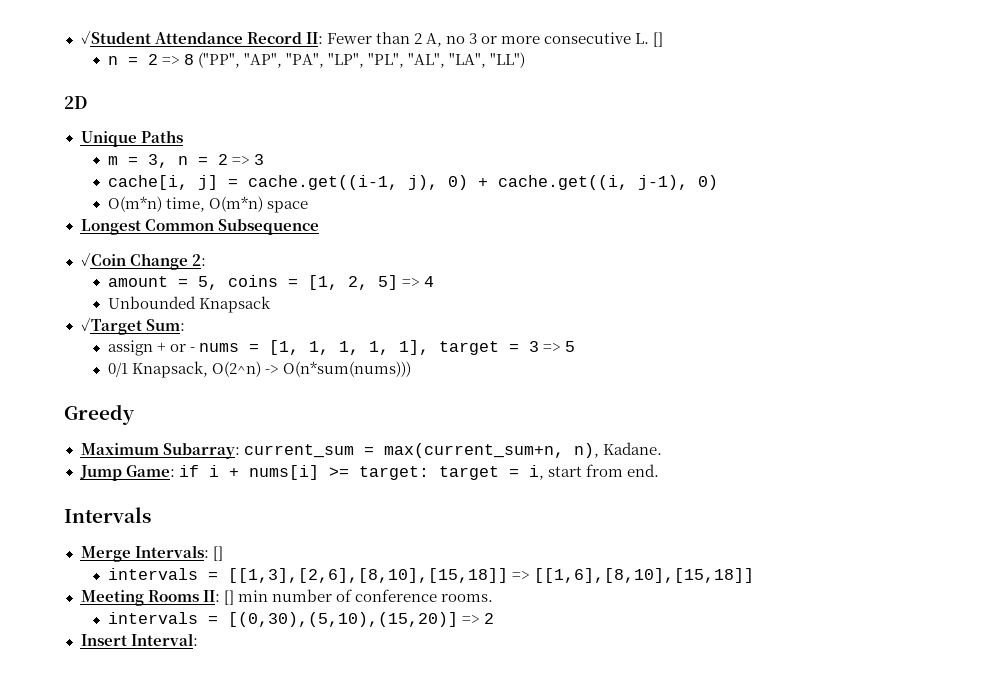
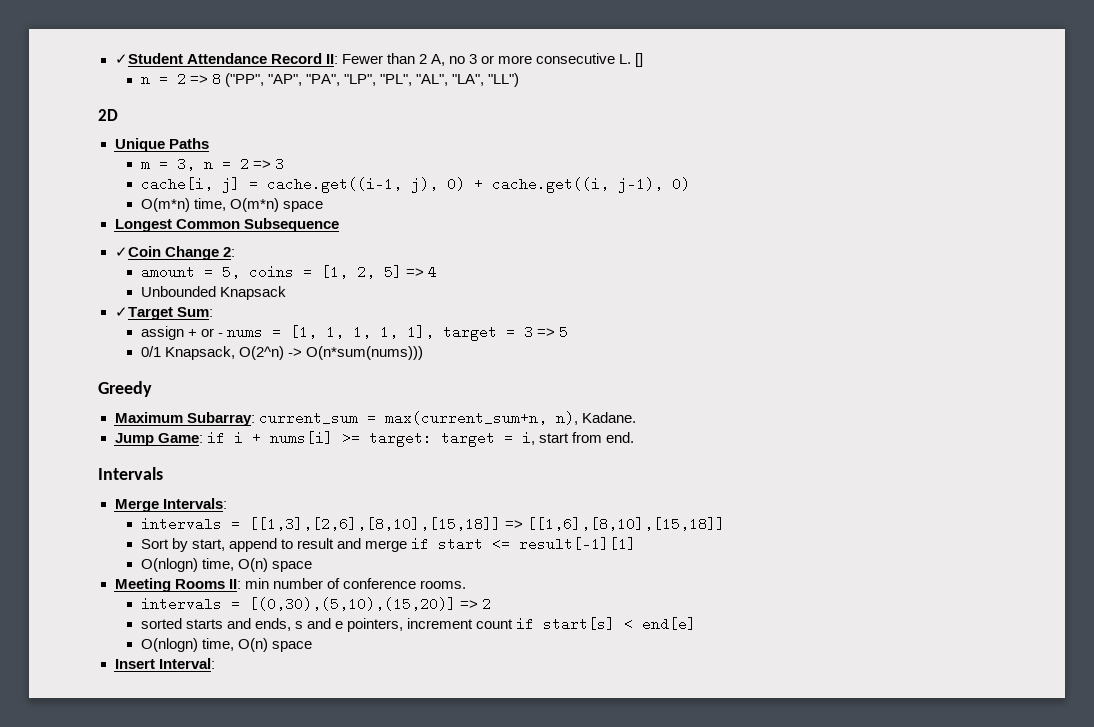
[212,546,223,561] [] -> (227, 503) none
(754, 575) none -> [140,537,637,552] [140,558,312,572] // Sort by start, append to result and merge if start <= result[-1][1] // O(nlogn) time, O(n) space
[223,590,234,605] [] -> (241, 584) none
(494, 618) none -> [140,617,697,632] [140,638,312,652] // sorted starts and ends, s and e pointers, increment count if start[s] < end[e] // O(nlogn) time, O(n) space

